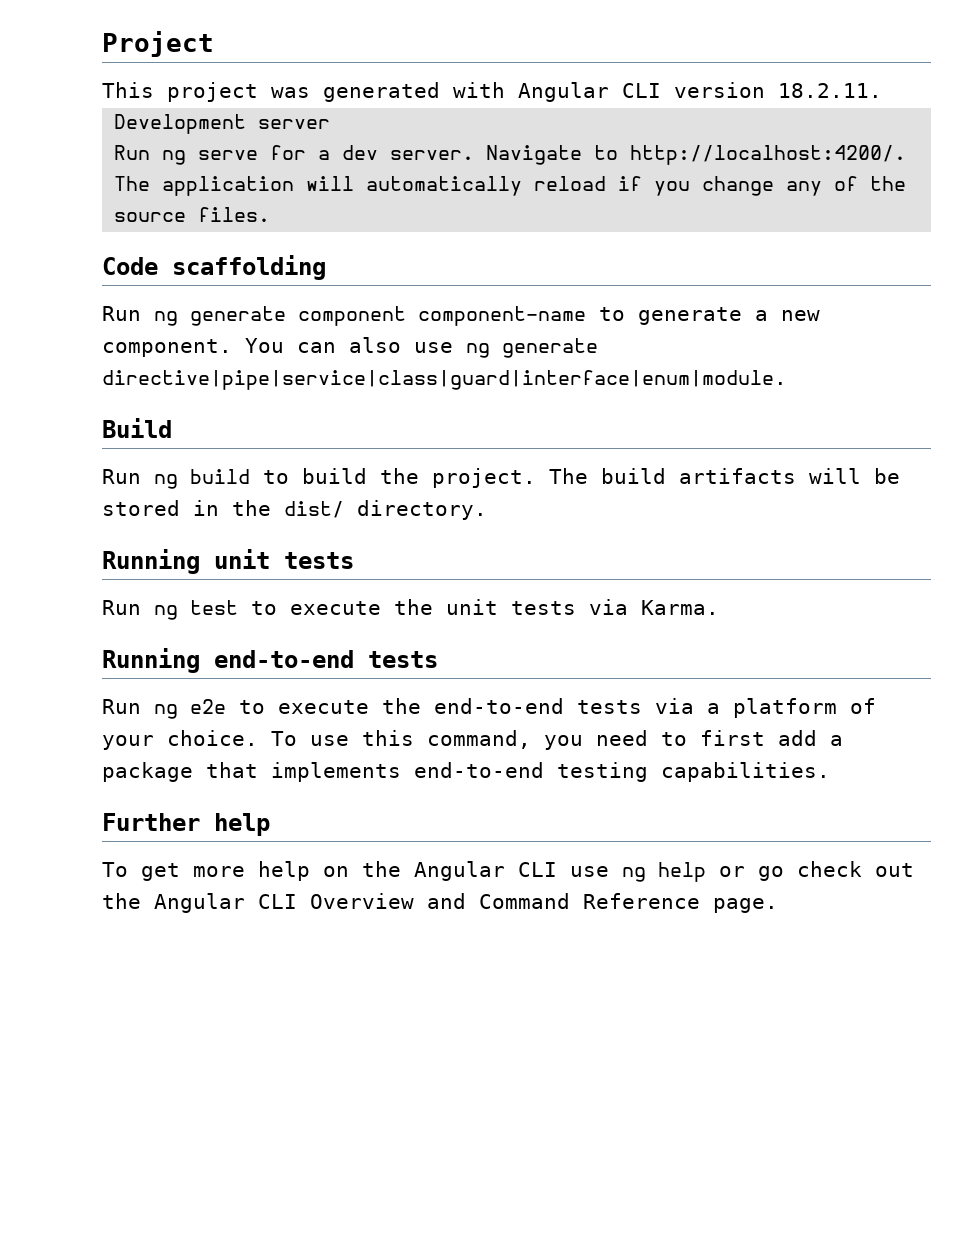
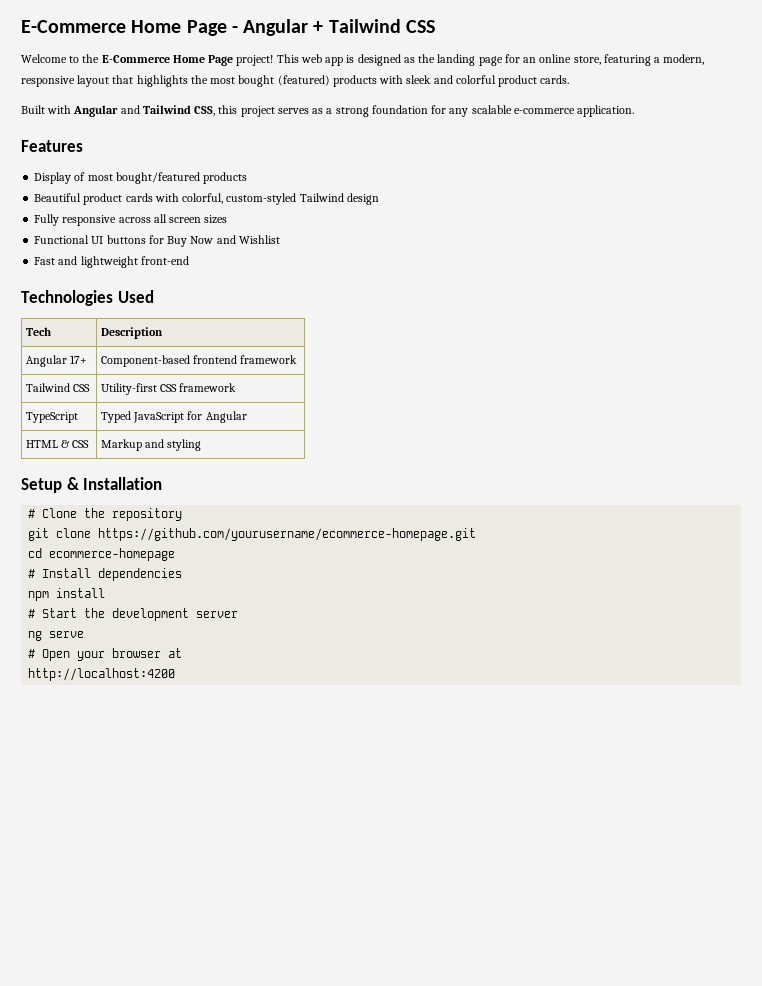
[102,31,214,57] [102,82,882,102] [114,114,247,134] Project // This project was generated with Angular CLI version 18.2.11. // Development -> [21,19,435,36] [21,54,705,66] [21,75,570,87] [21,105,635,117] [21,140,83,152] [34,172,248,184] [34,193,379,205] [34,214,228,226] [34,235,280,247] [34,256,189,268] [21,290,154,306] [25,327,51,336] [100,327,163,339] [25,355,88,367] [100,355,298,367] [25,383,91,392] [100,383,237,395] [25,412,78,423] [100,411,247,423] [25,440,90,448] [100,439,202,451] [21,477,163,493] [28,508,183,521] [28,528,477,541] [28,548,176,561] [28,568,183,581] [28,588,106,601] [28,608,190,621] E-Commerce Home Page - Angular + Tailwind CSS // Welcome to the E-Commerce Home Page project! This web app is designed as the landing page for an online store, featuring a modern, responsive layout that highlights the most bought (featured) products with sleek and colorful product cards. // Built with Angular and Tailwind CSS, this project serves as a strong foundation for any scalable e-commerce application. // Features // Display of most bought/featured products // Beautiful product cards with colorful, custom-styled Tailwind design // Fully responsive across all screen sizes // Functional UI buttons for Buy Now and Wishlist // Fast and lightweight front-end // Technologies Used // Tech | Description // Angular 17+ | Component-based frontend framework // Tailwind CSS | Utility-first CSS framework // TypeScript | Typed JavaScript for Angular // HTML & CSS | Markup and styling // Setup & Installation // # Clone the repository // git clone https://github.com/yourusername/ecommerce-homepage.git // cd ecommerce-homepage // # Install dependencies // npm install // # Start the development
[114,145,151,160] Run -> (239, 614) none
[270,145,907,165] [114,176,907,196] [114,207,271,222] [102,255,326,280] [102,306,820,326] [102,337,598,358] [102,370,787,390] [102,418,172,438] [102,468,900,489] [102,500,487,520] [102,549,354,574] [102,599,719,620] [102,648,438,673] [102,698,876,719] [102,730,843,750] [102,762,830,782] [102,813,270,836] [102,861,914,882] [102,893,778,913] for a dev server. Navigate to http://localhost:4200/. The application will automatically reload if you change any of the source files. // Code scaffolding // Run ng generate component component-name to generate a new component. You can also use ng generate directive|pipe|service|class|guard|interface|enum|module. // Build // Run ng build to build the project. The build artifacts will be stored in the dist/ directory. // Running unit tests // Run ng test to execute the unit tests via Karma. // Running end-to-end tests // Run ng e2e to execute the end-to-end tests via a platform of your choice. To use this command, you need to first add a package that implements end-to-end testing capabilities. // Further help // To get more help on the Angular CLI use ng help or go check out the Angular CLI Overview and Command Reference page. -> [28,648,183,661] [28,668,176,681] // # Open your browser at // http://localhost:4200

